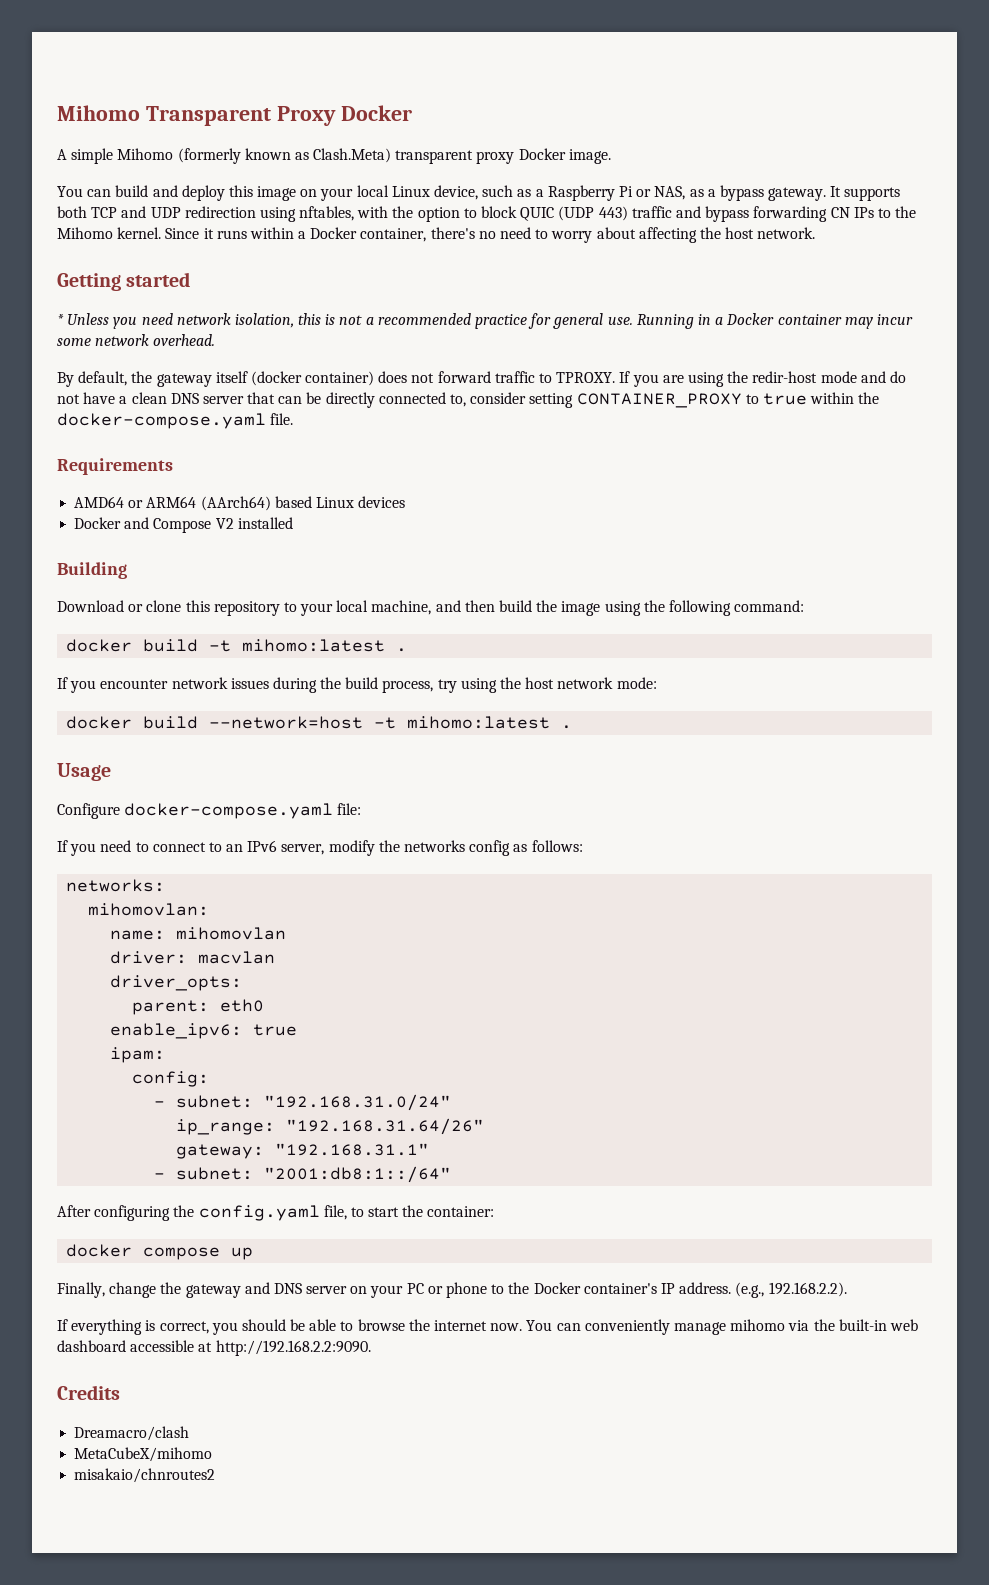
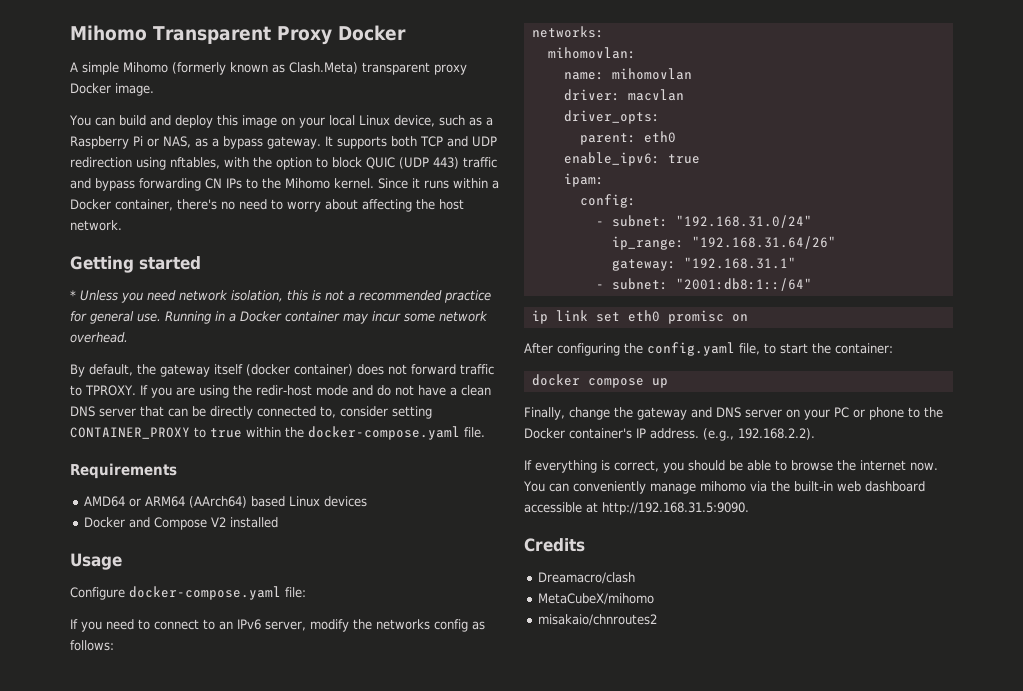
[57,562,127,579] [57,600,805,616] [66,639,408,652] [57,677,657,693] [66,716,573,729] // Building // Download or clone this repository to your local machine, and then build the image using the following command: // docker build -t mihomo:latest . // If you encounter network issues during the build process, try using the host network mode: // docker build --network=host -t mihomo:latest . -> (279, 522) none
(452, 1174) none -> [531,310,748,324] // ip link set eth0 promisc on
[215,1340,371,1356] http://192.168.2.2:9090. -> [602,502,749,515] http://192.168.31.5:9090.

